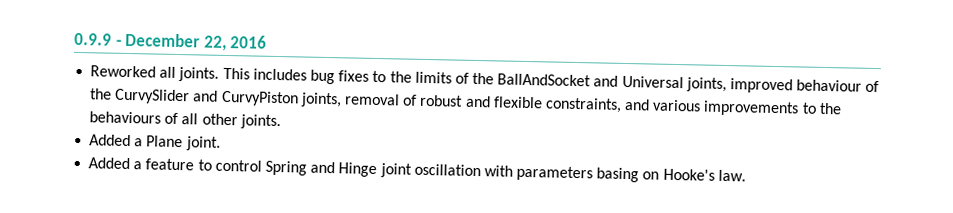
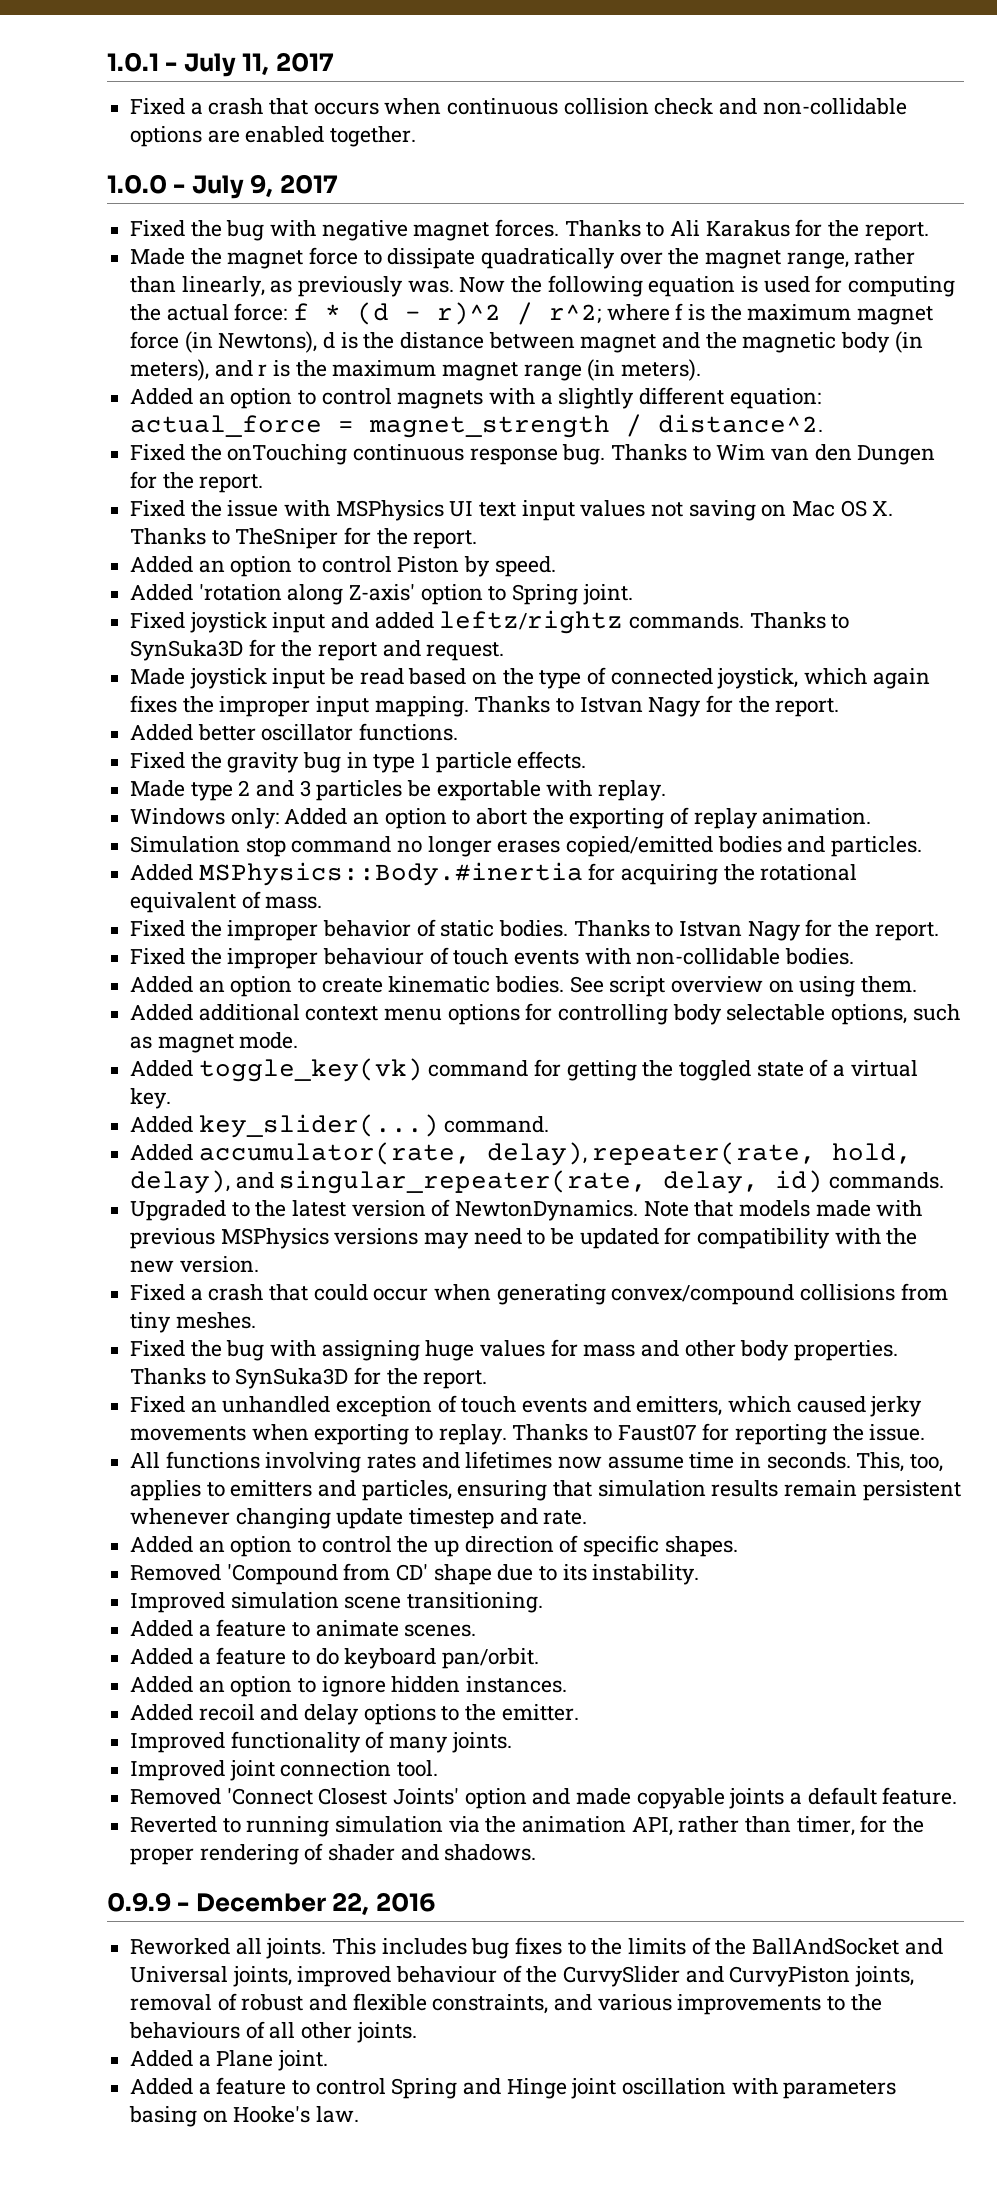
(74, 39) none -> [107,52,334,77] [130,98,907,115] [130,126,417,147] [107,174,338,199] [130,219,929,241] [130,247,916,269] [130,275,956,297] [130,302,934,325] [130,331,923,353] [130,359,702,381] [130,387,821,409] [130,414,824,438] [130,444,936,465] [130,471,264,493] [130,500,894,521] [130,527,478,549] [130,556,556,577] [130,584,633,605] [130,610,850,634] [130,639,505,661] [130,667,930,689] [130,695,840,717] [130,723,459,741] [130,751,587,773] [130,780,667,801] [130,807,872,829] [130,836,923,857] [130,862,858,886] [130,891,323,913] [130,919,939,941] [130,947,855,969] [130,976,918,997] [130,1003,960,1025] [130,1032,299,1053] [130,1058,918,1082] [130,1088,172,1109] [130,1114,550,1138] [130,1142,913,1166] [130,1170,945,1194] [130,1199,923,1221] [130,1227,918,1249] [130,1256,259,1273] [130,1283,948,1305] [130,1312,256,1333] [130,1339,899,1361] [130,1367,488,1389] [130,1395,923,1417] [130,1423,926,1445] [130,1451,944,1473] [130,1480,961,1501] [130,1508,588,1529] [130,1535,738,1557] [130,1563,700,1585] [130,1592,544,1613] [130,1619,477,1637] [130,1647,540,1669] [130,1676,568,1697] [130,1704,579,1725] [130,1731,512,1753] [130,1760,439,1781] [130,1787,958,1809] [130,1815,925,1837] [130,1843,537,1865] 1.0.1 - July 11, 2017 // Fixed a crash that occurs when continuous collision check and non-collidable options are enabled together. // 1.0.0 - July 9, 2017 // Fixed the bug with negative magnet forces. Thanks to Ali Karakus for the report. // Made the magnet force to dissipate quadratically over the magnet range, rather than linearly, as previously was. Now the following equation is used for computing the actual force: f * (d - r)^2 / r^2; where f is the maximum magnet force (in Newtons), d is the distance between magnet and the magnetic body (in meters), and r is the maximum magnet range (in meters). // Added an option to control magnets with a slightly different equation: actual_force = magnet_strength / distance^2. // Fixed the onTouching continuous response bug. Thanks to Wim van den Dungen for the report. // Fixed the issue with MSPhysics UI text input values not saving on Mac OS X. Thanks to TheSniper for the report. // Added an option to control Piston by speed. // Added 'rotation along Z-axis' option to Spring joint. // Fixed joystick input and added leftz/rightz commands. Thanks to SynSuka3D for the report and request. // Made joystick input be read based on the type of connected joystick, which again fixes the improper input mapping. Thanks to Istvan Nagy for the report. // Added better oscillator functions. // Fixed the gravity bug in type 1 particle effects. // Made type 2 and 3 particles be exportable with replay. // Windows only: Added an option to abort the exporting of replay animation. // Simulation stop command no longer erases copied/emitted bodies and particles. // Added MSPhysics::Body.#inertia for acquiring the rotational equivalent of mass. // Fixed the improper behavior of static bodies. Thanks to Istvan Nagy for the report. // Fixed the improper behaviour of touch events with non-collidable bodies. // Added an option to create kinematic bodies. See script overview on using them. // Added additional context menu options for controlling body selectable options, such as magnet mode. // Added toggle_key(vk) command for getting the toggled state of a virtual key. // Added key_slider(...) command. // Added accumulator(rate, delay), repeater(rate, hold, delay), and singular_repeater(rate, delay, id) commands. // Upgraded to the latest version of NewtonDynamics. Note that models made with previous MSPhysics versions may need to be updated for compatibility with the new version. // Fixed a crash that could occur when generating convex/compound collisions from tiny meshes. // Fixed the bug with assigning huge values for mass and other body properties. Thanks to SynSuka3D for the report. // Fixed an unhandled exception of touch events and emitters, which caused jerky movements when exporting to replay. Thanks to Faust07 for reporting the issue. // All functions involving rates and lifetimes now assume time in seconds. This, too, applies to emitters and particles, ensuring that simulation results remain persistent whenever changing update timestep and rate. // Added an option to control the up direction of specific shapes. // Removed 'Compound from CD' shape due to its instability. // Improved simulation scene transitioning. // Added a feature to animate scenes. // Added a feature to do keyboard pan/orbit. // Added an option to ignore hidden instances. // Added recoil and delay options to the emitter. // Improved functionality of many joints. // Improved joint connection tool. // Removed 'Connect Closest Joints' option and made copyable joints a default feature. // Reverted to running simulation via the animation API, rather than timer, for the proper rendering of shader and shadows. //

